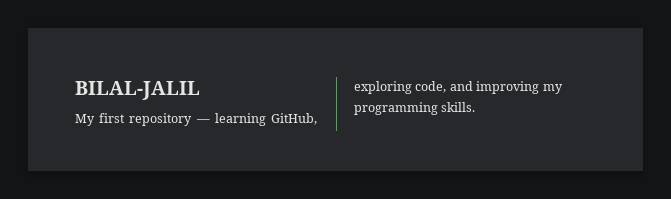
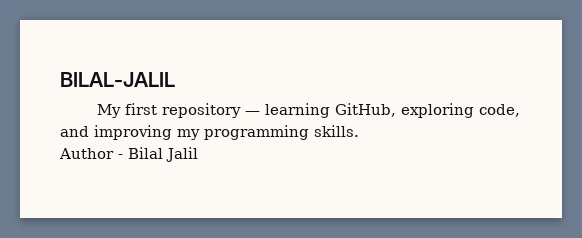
(476, 107) none -> [59,147,198,162] // Author - Bilal Jalil

